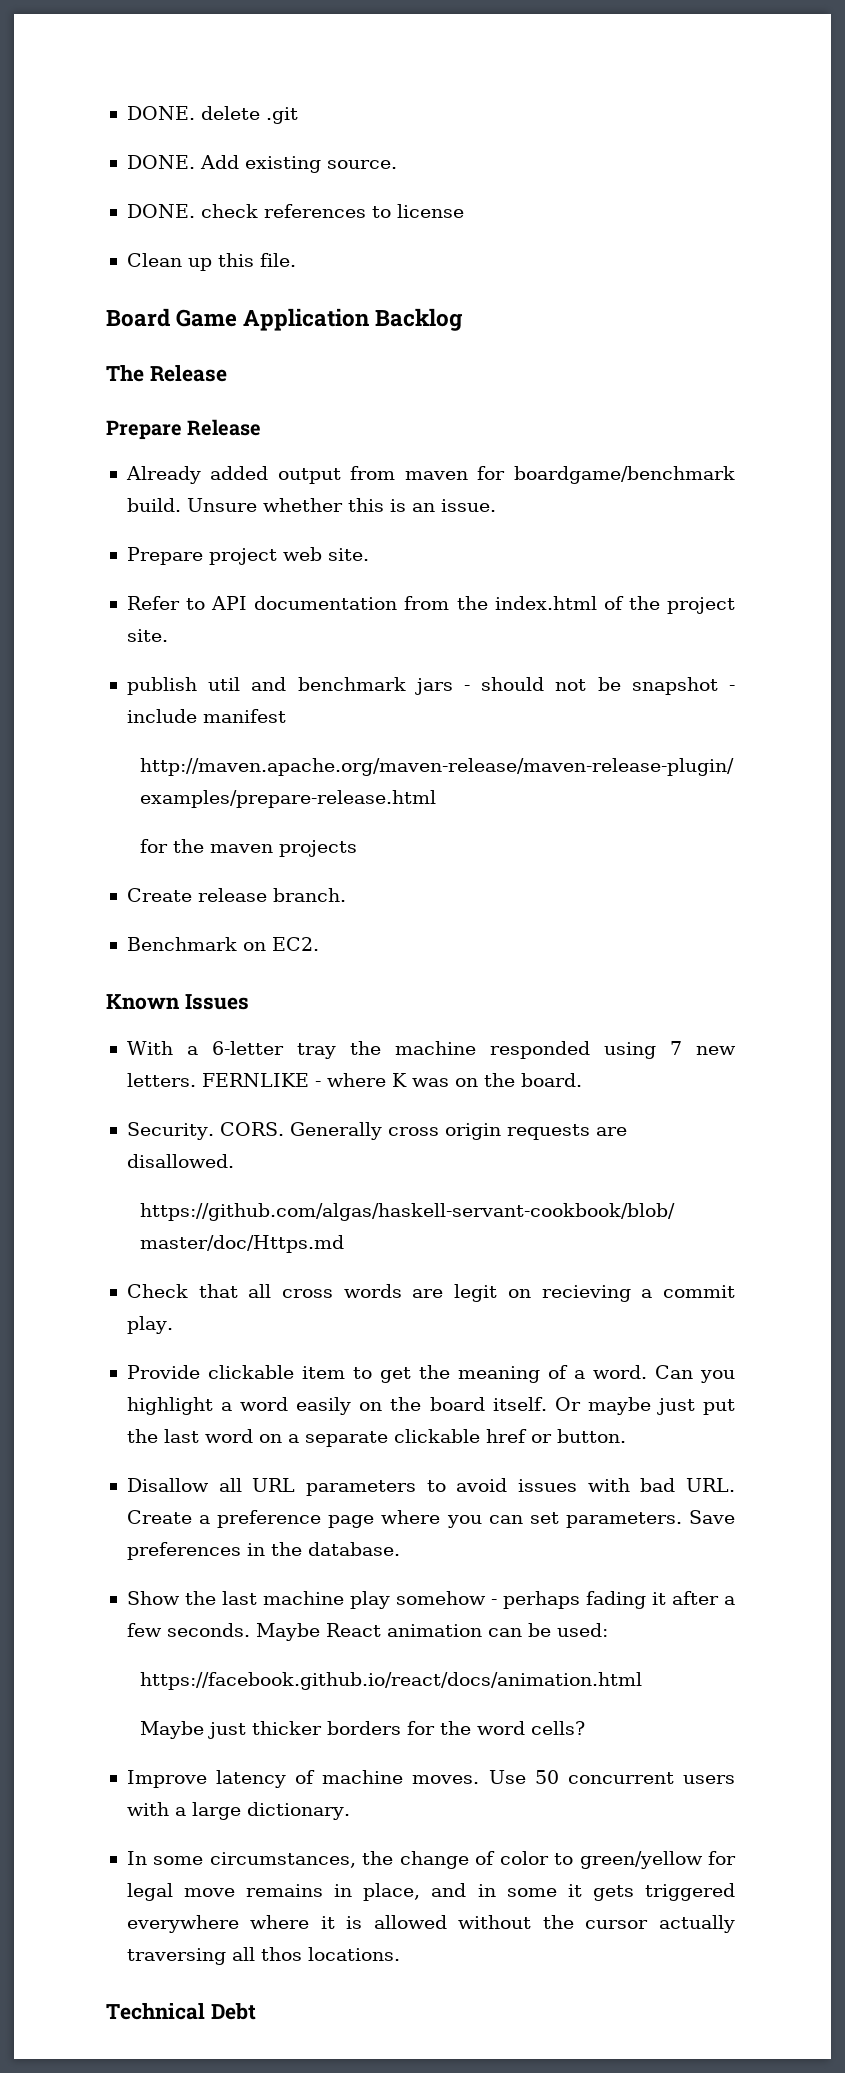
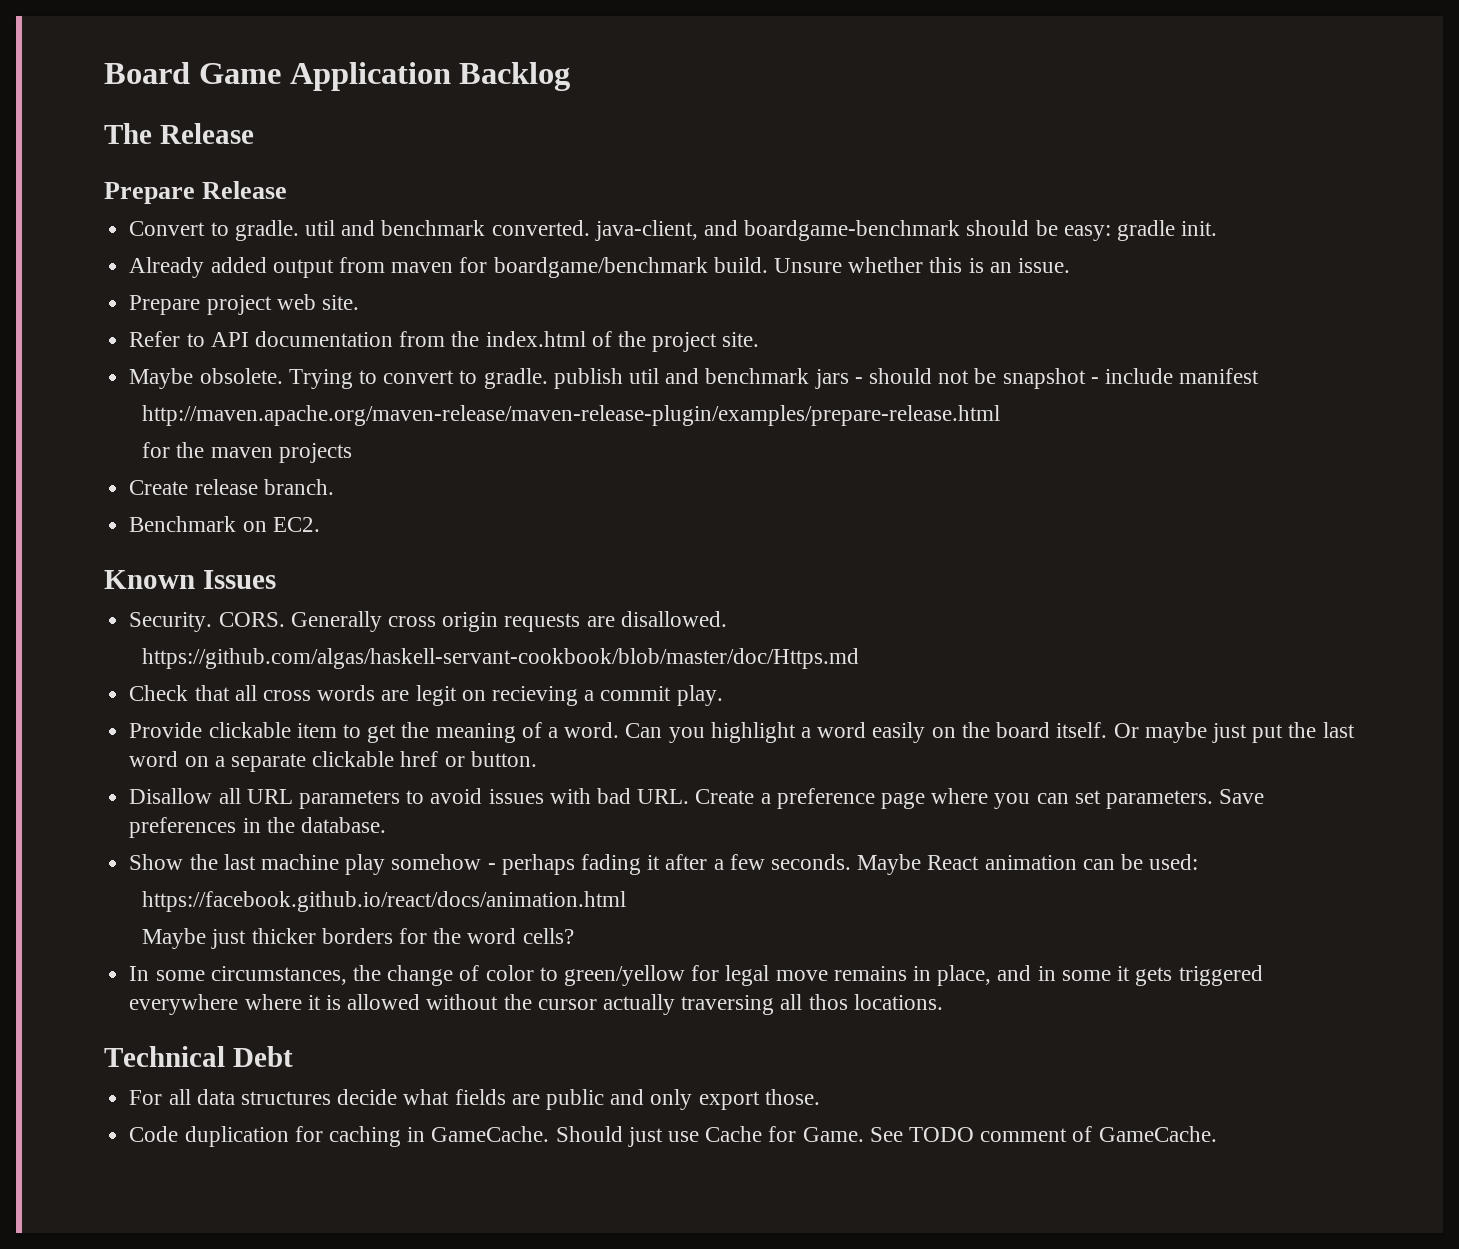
[126,106,298,124] [126,155,397,173] [126,204,464,218] [126,253,296,271] DONE. delete .git // DONE. Add existing source. // DONE. check references to license // Clean up this file. // -> (104, 73) none
(262, 427) none -> [129,220,1218,241] // Convert to gradle. util and benchmark converted. java-client, and boardgame-benchmark should be easy: gradle init.
(168, 635) none -> [129,368,548,389] Maybe obsolete. Trying to convert to gradle.
[126,1041,736,1059] [126,1073,582,1087] // With a 6-letter tray the machine responded using 7 new letters. FERNLIKE - where K was on the board. -> (276, 579) none
[126,1770,735,1788] [126,1802,350,1820] // Improve latency of machine moves. Use 50 concurrent users with a large dictionary. -> (574, 936) none
(256, 2011) none -> [129,1089,820,1110] [129,1126,1217,1147] // For all data structures decide what fields are public and only export those. // Code duplication for caching in GameCache. Should just use Cache for Game. See TODO comment of GameCache.

